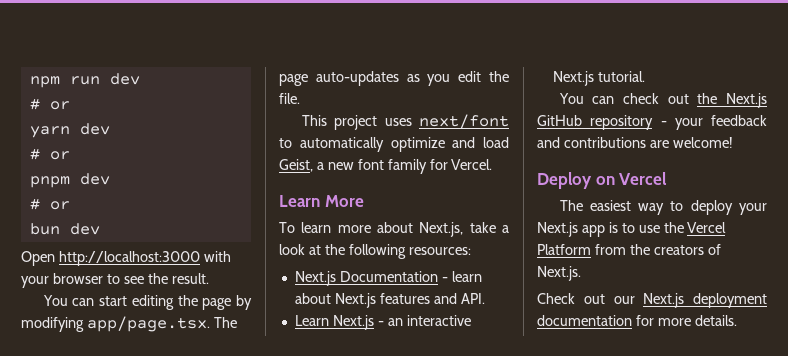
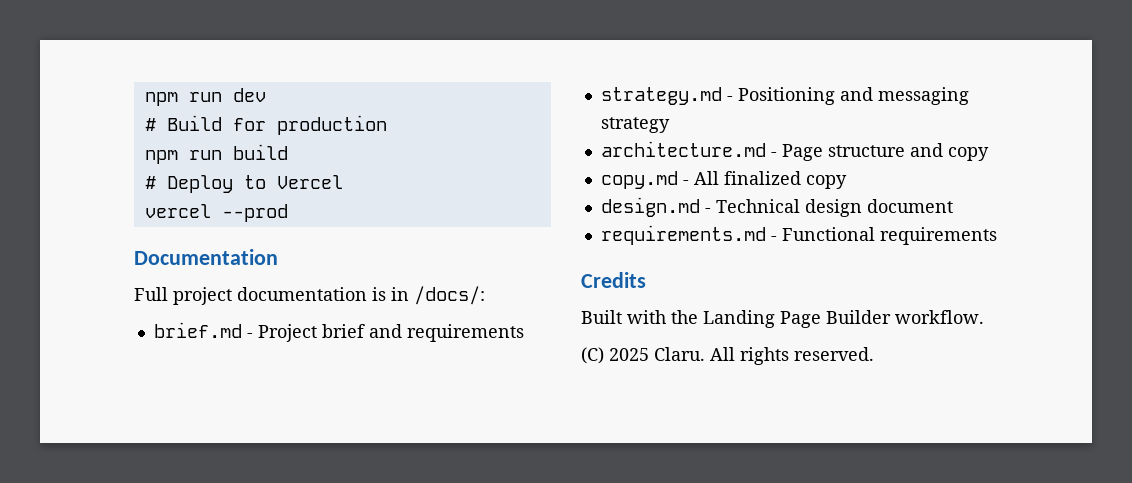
[49,101,70,110] [29,123,110,138] [29,148,70,160] [29,173,110,188] [29,198,70,210] [29,223,100,235] [21,251,231,266] [21,273,209,288] [42,295,252,310] [21,316,237,332] [279,71,510,86] [279,93,300,104] [301,114,509,130] [279,137,509,152] [279,159,493,174] [279,195,364,207] [279,222,509,237] [279,244,471,259] [294,271,482,286] [294,293,485,308] [294,315,471,330] [552,71,645,86] [558,93,767,108] [537,115,767,130] [537,137,733,148] [537,172,668,189] [559,200,767,215] [537,222,727,237] [537,244,721,255] [537,266,581,281] [537,293,767,308] [537,315,737,326] or // yarn dev // # or // pnpm dev // # or // bun dev // Open http://localhost:3000 with your browser to see the result. // You can start editing the page by modifying app/page.tsx. The page auto-updates as you edit the file. // This project uses next/font to automatically optimize and load Geist, a new font family for Vercel. // Learn More // To learn more about Next.js, take a look at the following resources: // Next.js Documentation - learn about Next.js features and API. // Learn Next.js - an interactive Next.js tutorial. // You can check out the Next.js GitHub repository - your feedback and contributions are welcome! // Deploy on Vercel // The easiest way to deploy your Next.js app is to use the Vercel Platform from the creators of Next.js. // Check out our Next.js deployment documentation for more details. -> [166,115,387,135] [144,144,288,164] [144,175,343,193] [144,204,288,222] [134,249,278,265] [134,286,485,305] [153,322,524,342] [600,87,969,105] [600,117,670,133] [600,141,989,161] [600,171,847,189] [600,197,953,217] [600,225,997,245] [581,272,646,288] [581,310,984,328] [581,347,874,365] Build for production // npm run build // # Deploy to Vercel // vercel --prod // Documentation // Full project documentation is in /docs/: // brief.md - Project brief and requirements // strategy.md - Positioning and messaging strategy // architecture.md - Page structure and copy // copy.md - All finalized copy // design.md - Technical design document // requirements.md - Functional requirements // Credits // Built with the Landing Page Builder workflow. // (C) 2025 Claru. All rights reserved.

